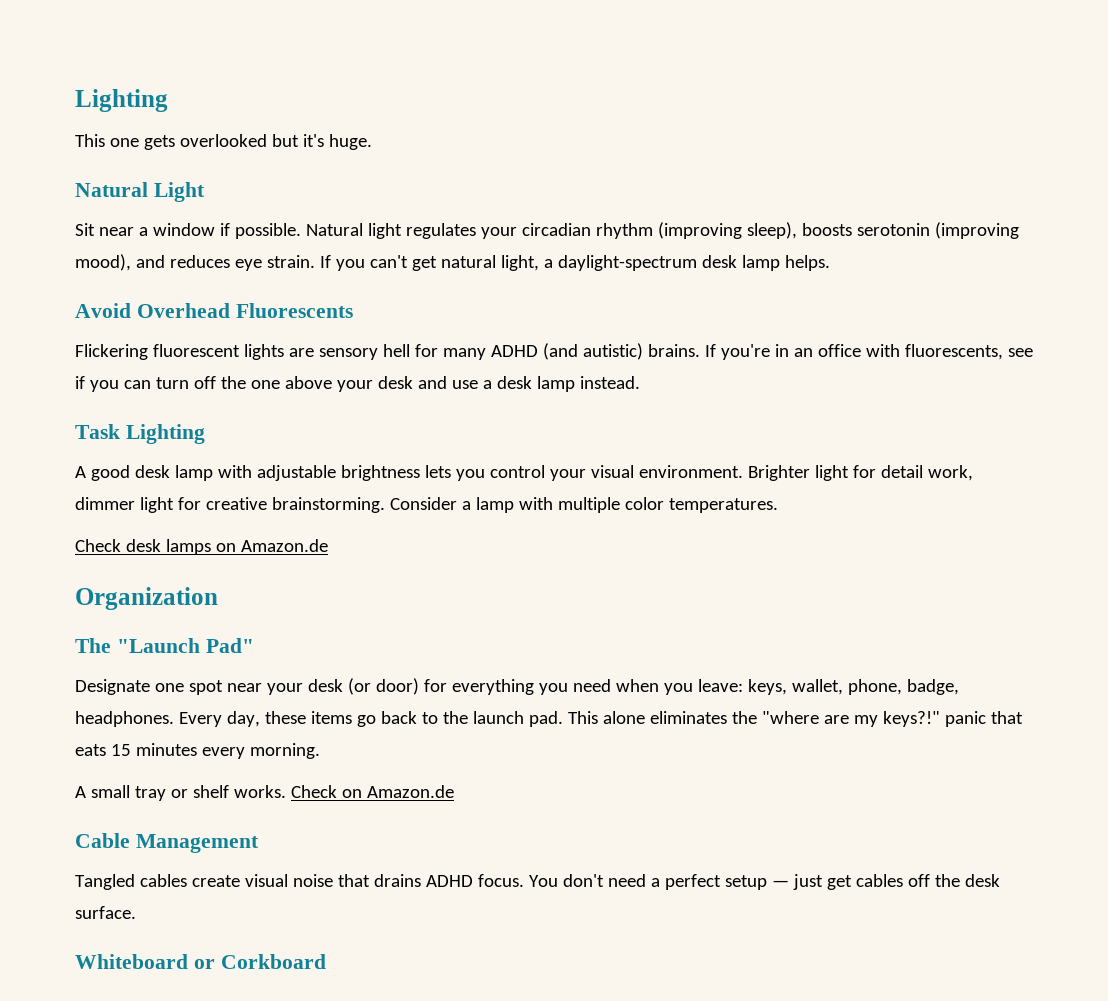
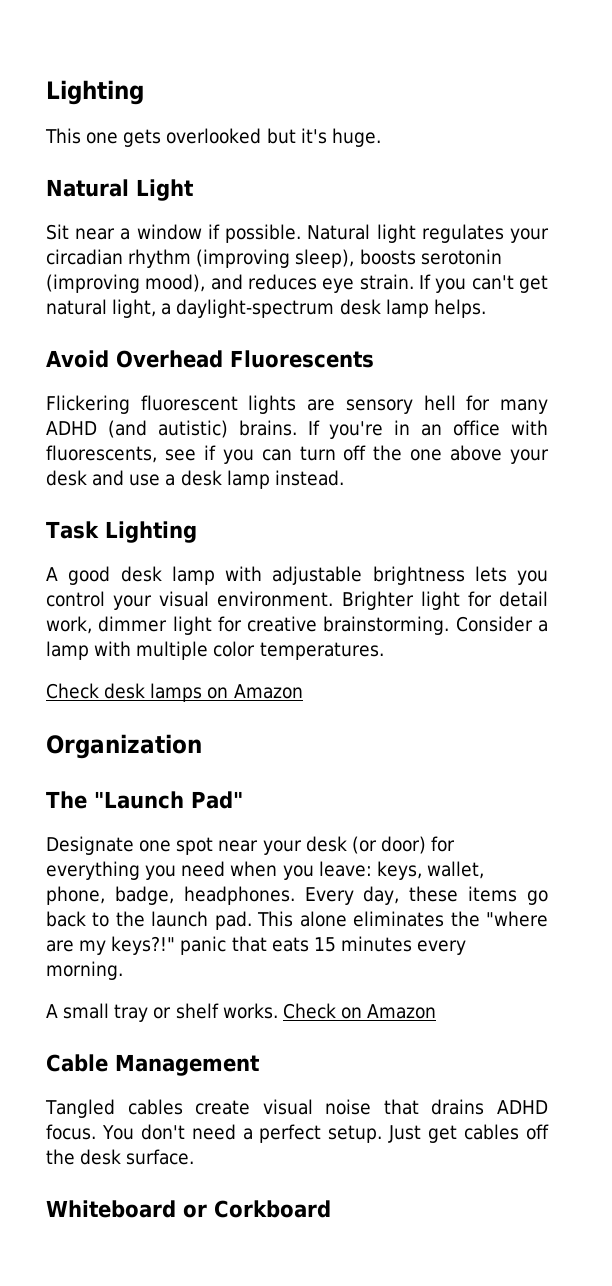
[240,539,328,552] Amazon.de -> [233,684,303,699] Amazon
[366,785,454,798] Amazon.de -> [367,1004,437,1019] Amazon
[724,874,823,890] setup — just -> [328,1125,422,1143] setup. Just

